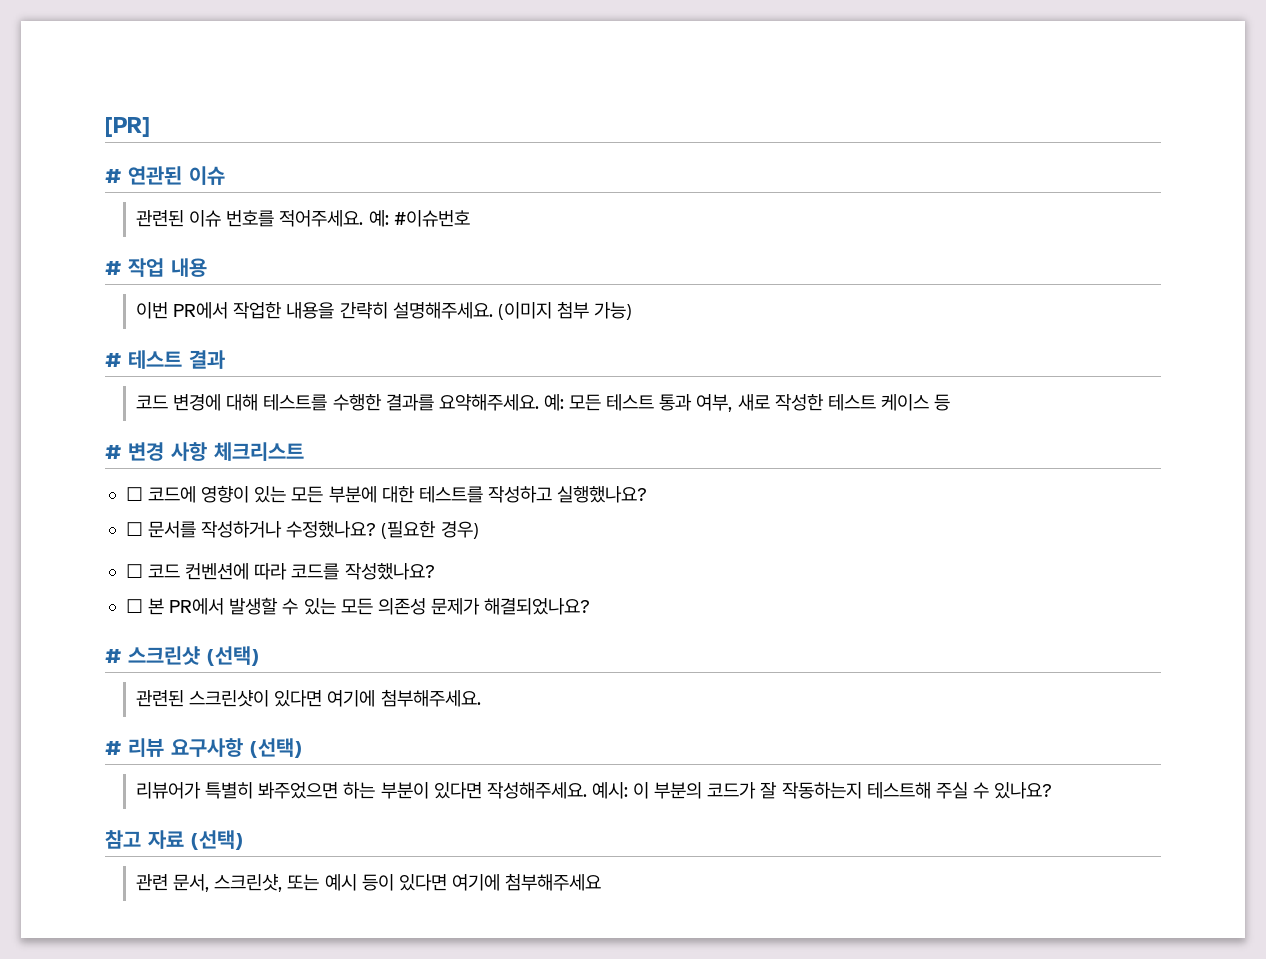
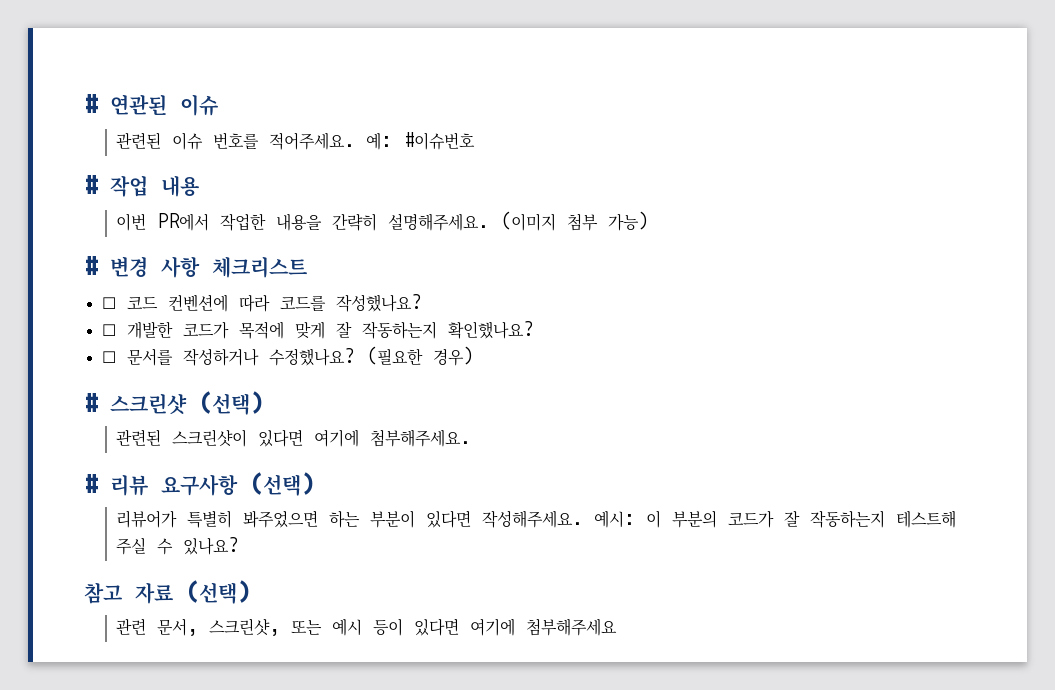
[105,117,150,137] [PR] // -> (84, 103) none
[128,350,225,369] [136,394,951,412] [105,442,304,461] [125,485,648,503] [125,521,479,539] 테스트 결과 // 코드 변경에 대해 테스트를 수행한 결과를 요약해주세요. 예: 모든 테스트 통과 여부, 새로 작성한 테스트 케이스 등 // # 변경 사항 체크리스트 // ☐ 코드에 영향이 있는 모든 부분에 대한 테스트를 작성하고 실행했나요? // ☐ 문서를 작성하거나 수정했나요? (필요한 경우) -> [110,256,307,278] 변경 사항 체크리스트
[148,597,591,615] 본 PR에서 발생할 수 있는 모든 의존성 문제가 해결되었나요? -> [126,321,534,339] [101,346,474,366] 개발한 코드가 목적에 맞게 잘 작동하는지 확인했나요? // ☐ 문서를 작성하거나 수정했나요? (필요한 경우)

